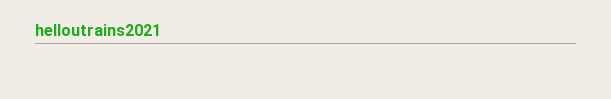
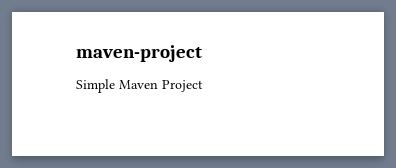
[35,24,161,36] helloutrains2021 -> [76,45,202,62] [76,79,203,93] maven-project // Simple Maven Project

